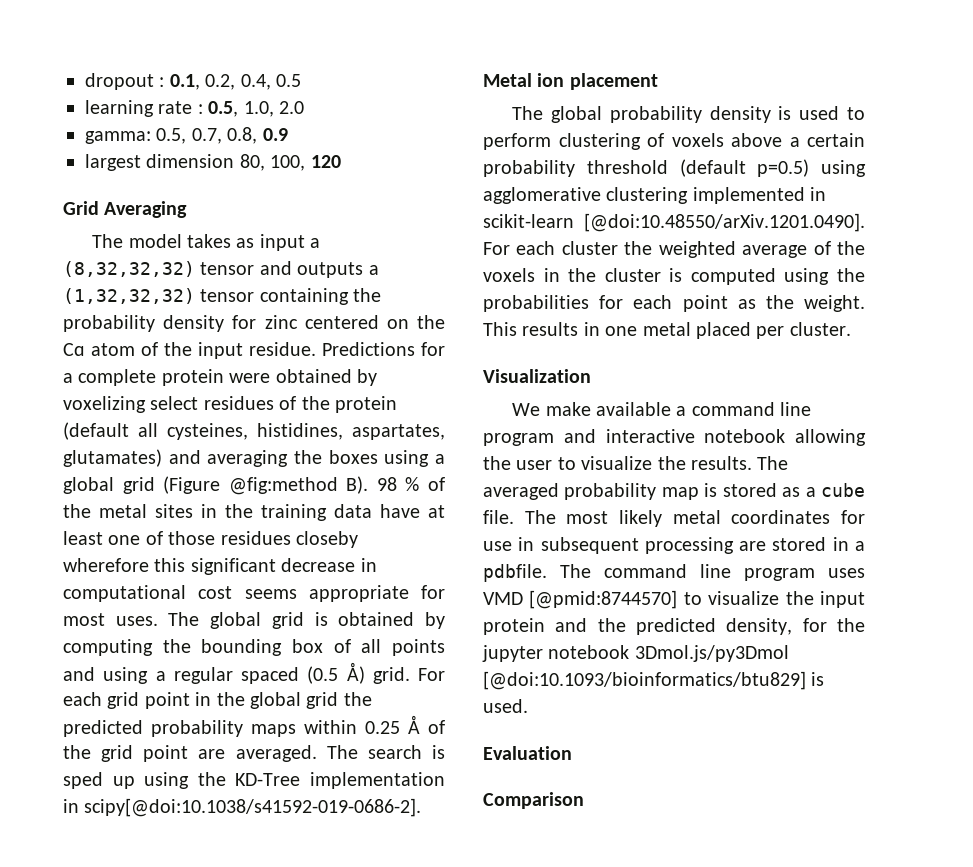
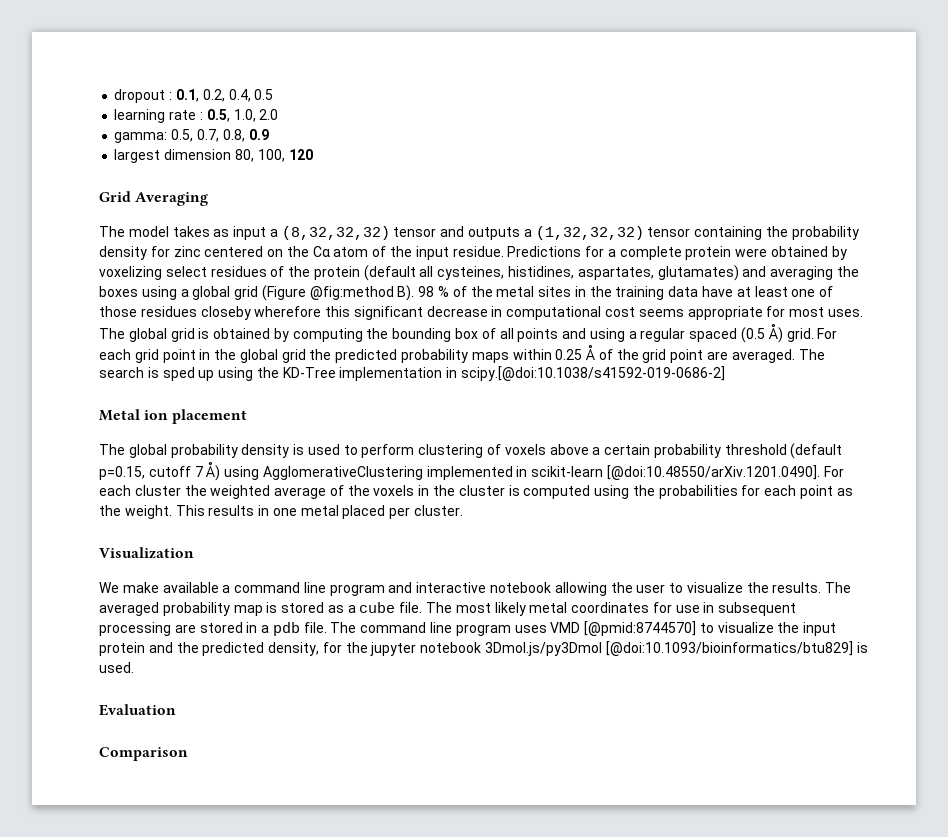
[84,798,422,817] scipy[@doi:10.1038/s41592-019-0686-2]. -> [461,366,726,381] scipy.[@doi:10.1038/s41592-019-0686-2]
[757,159,866,177] [483,187,689,204] p=0.5) using agglomerative clustering -> [99,462,423,481] p=0.15, cutoff 7 Å) using AgglomerativeClustering
[483,564,547,582] pdbfile. -> [272,622,327,636] pdb file.

